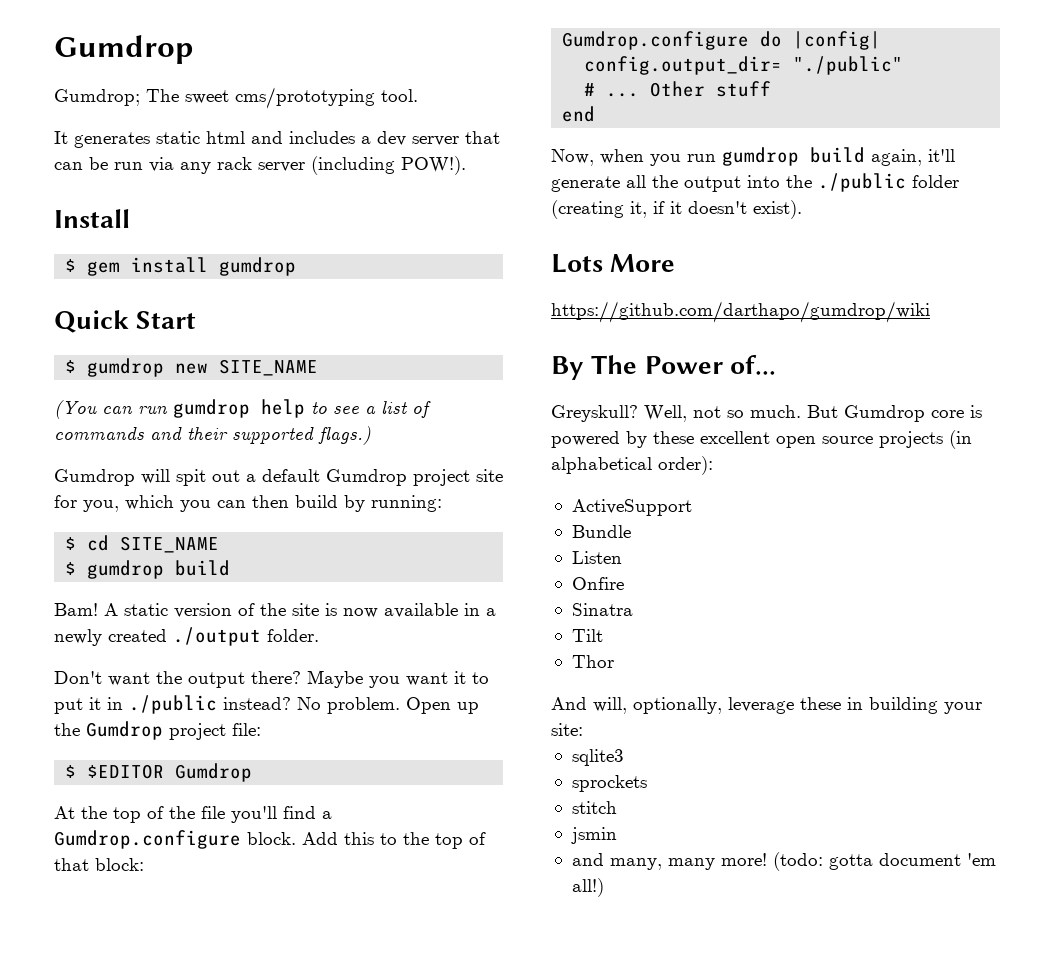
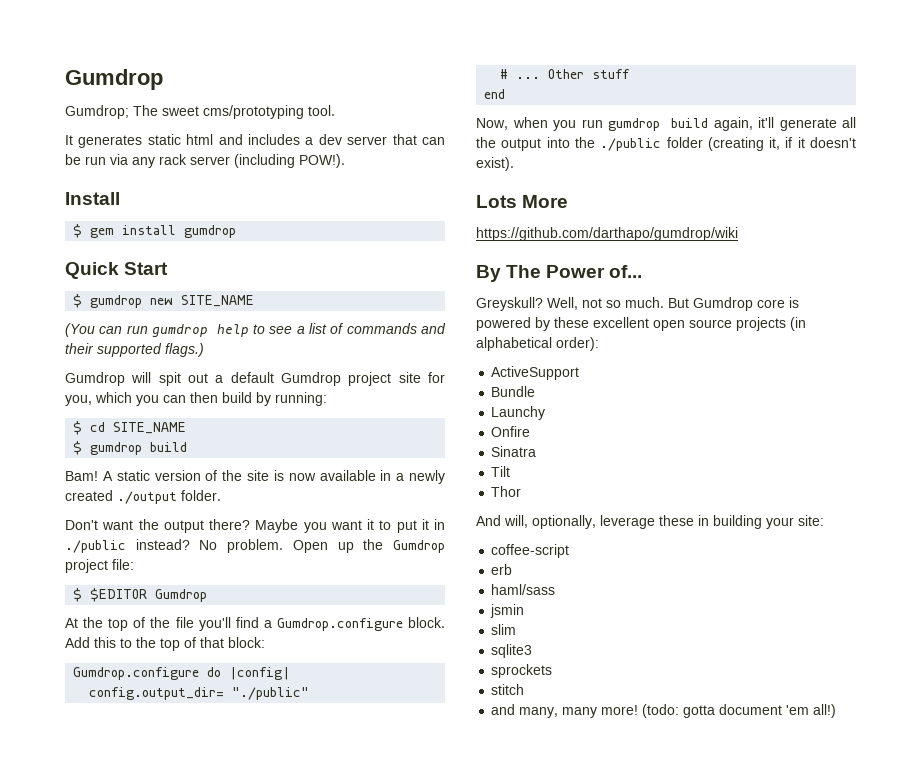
[571,551,622,564] Listen -> [491,406,546,420] Launchy
(583, 729) none -> [491,544,570,558] [491,564,513,575] [491,584,556,595] [490,604,525,618] [491,624,517,635] // coffee-script // erb // haml/sass // jsmin // slim
[570,827,617,844] // jsmin -> (525, 689) none

